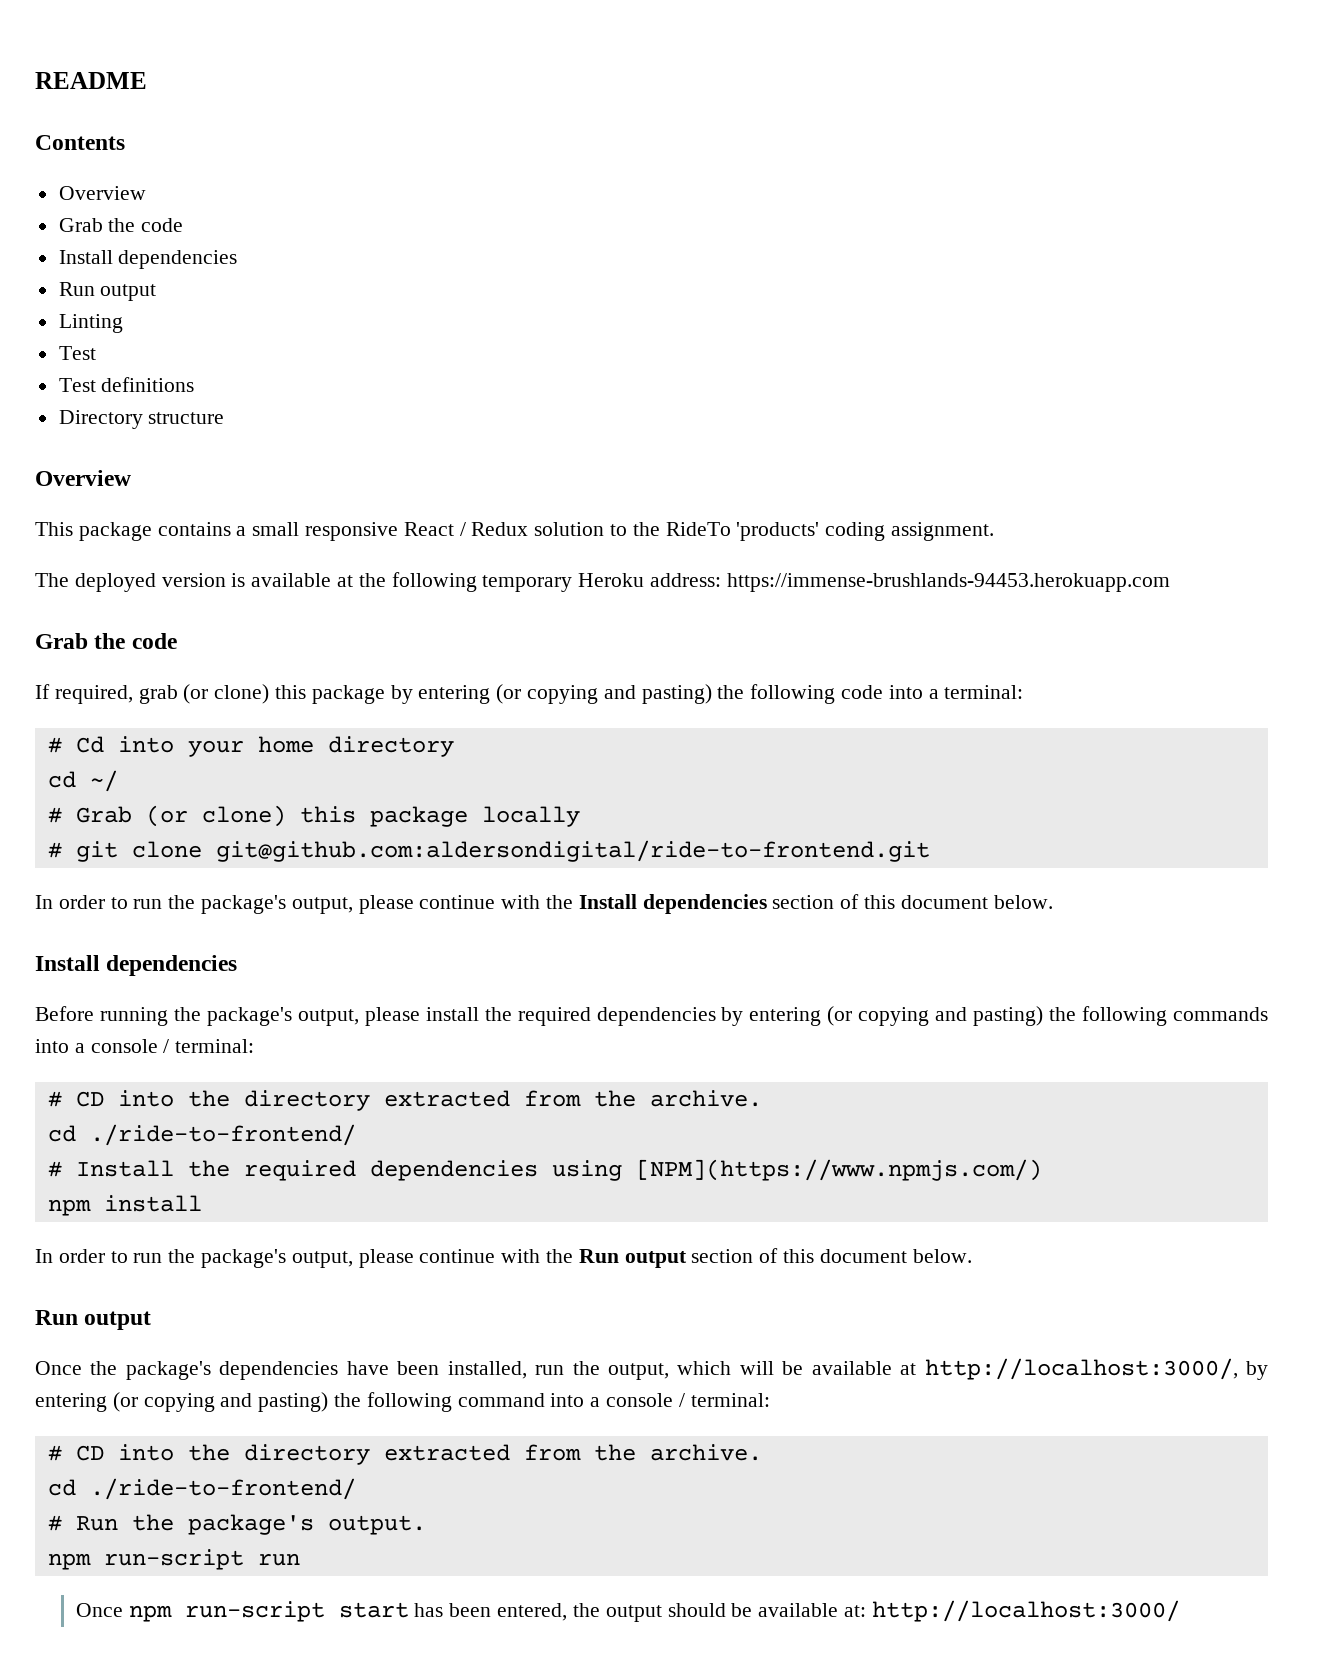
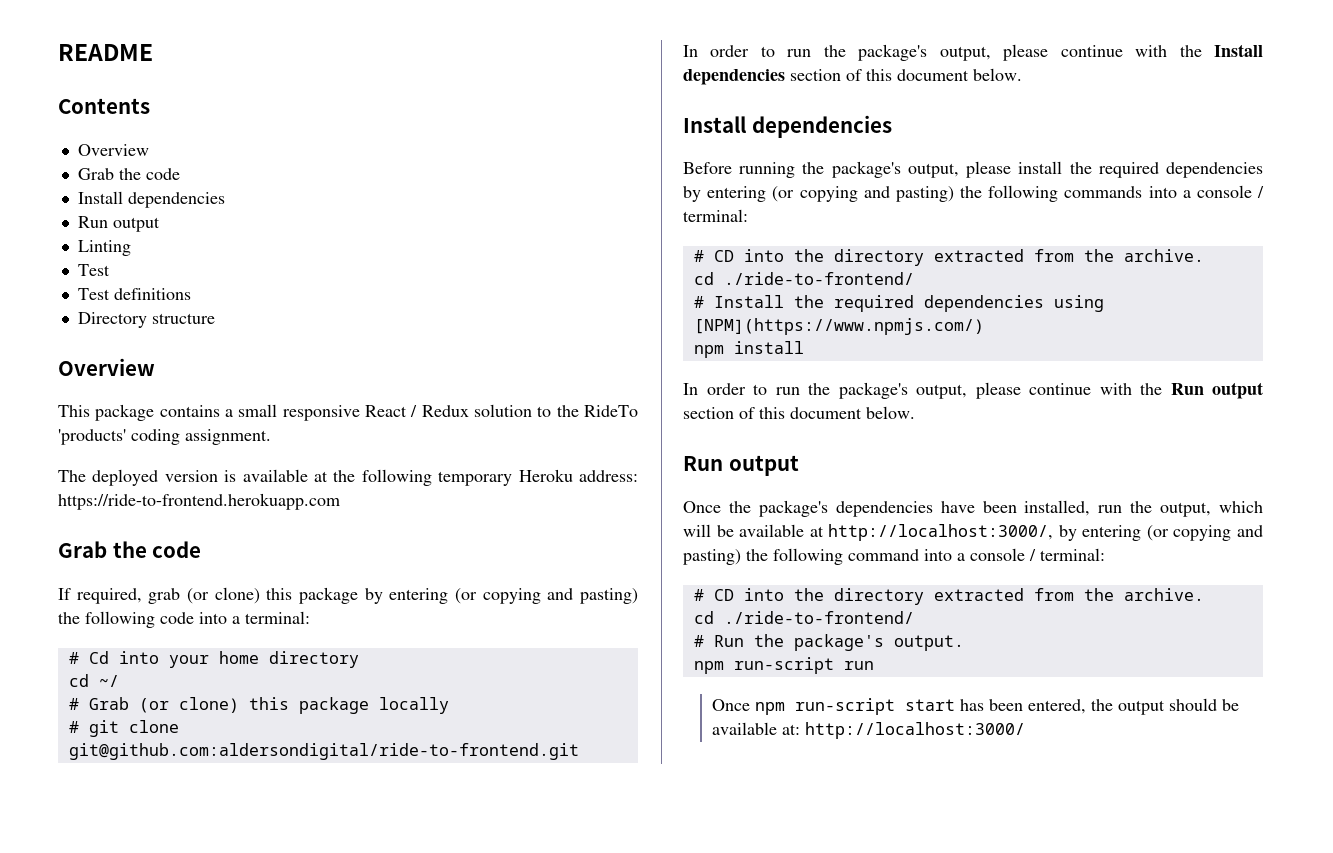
[726,573,1170,592] https://immense-brushlands-94453.herokuapp.com -> [58,493,340,510] https://ride-to-frontend.herokuapp.com

